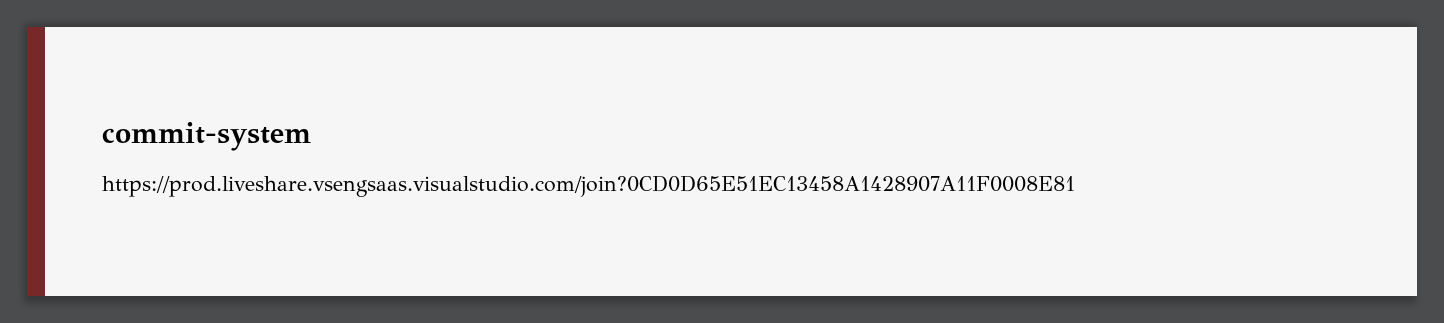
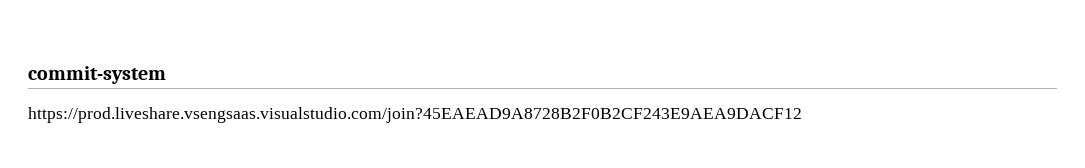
[102,175,1075,197] https://prod.liveshare.vsengsaas.visualstudio.com/join?0CD0D65E51EC13458A1428907A11F0008E81 -> [28,107,802,123] https://prod.liveshare.vsengsaas.visualstudio.com/join?45EAEAD9A8728B2F0B2CF243E9AEA9DACF12

